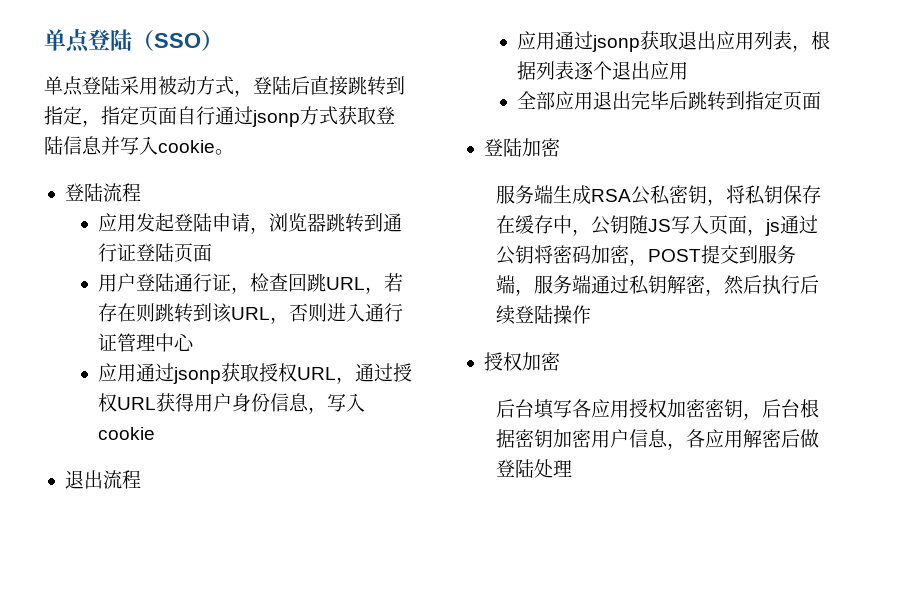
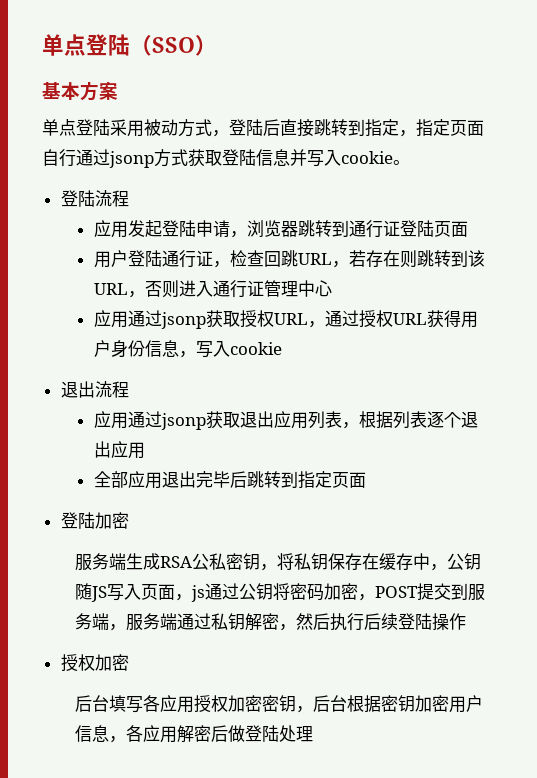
(223, 40) none -> [42,81,118,101] // 基本方案

